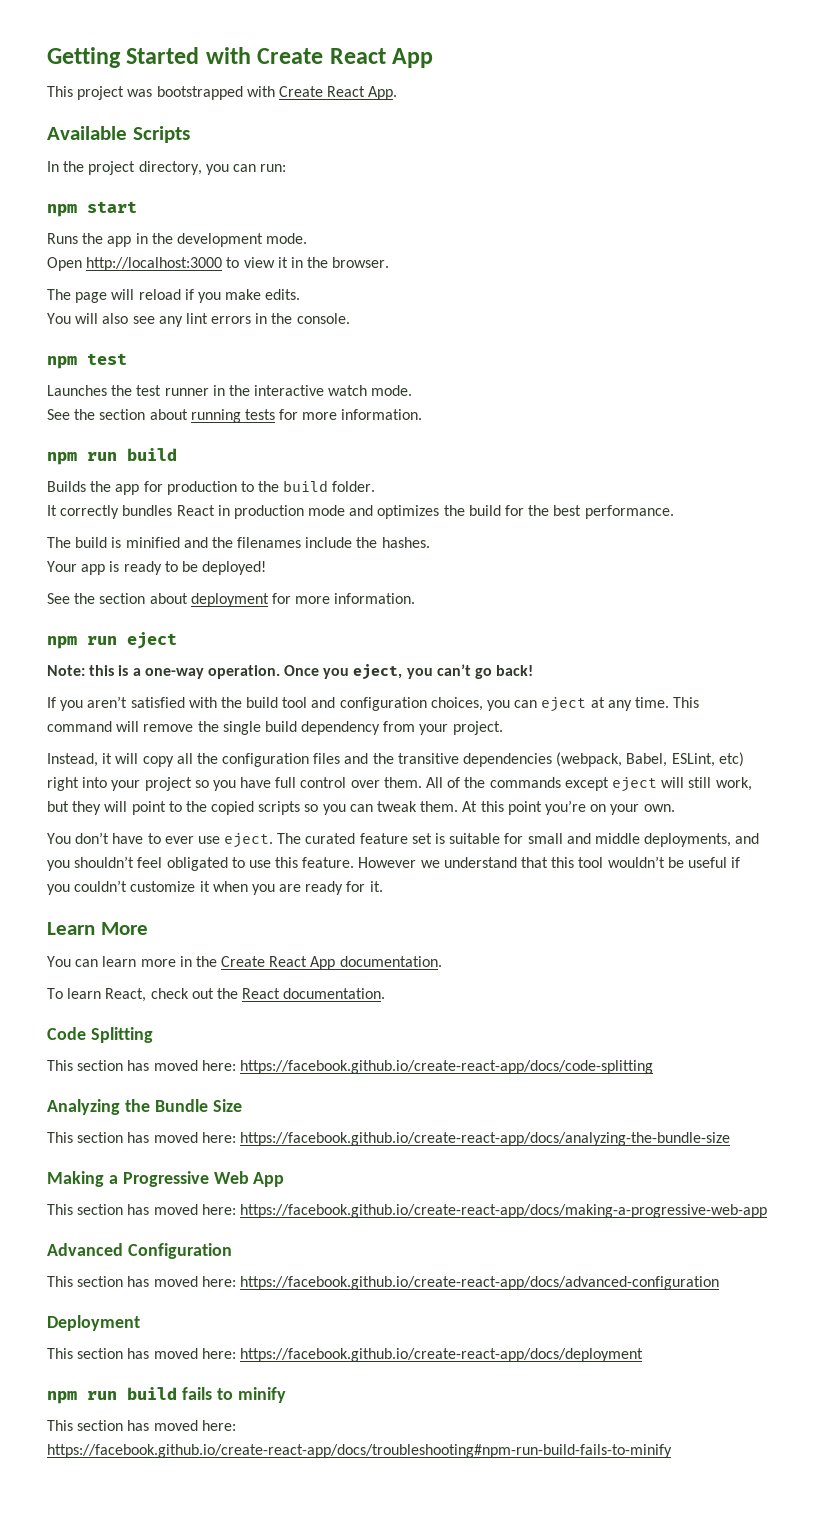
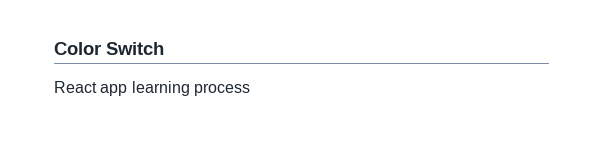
[47,47,434,68] [47,86,398,100] [47,126,190,143] [47,161,287,175] [47,201,137,217] [47,233,308,247] [47,257,390,271] [47,289,301,303] [47,313,350,327] [47,353,127,369] [47,385,413,396] [47,409,423,423] [47,448,177,465] [47,480,376,495] [47,505,674,519] [47,537,430,548] [47,561,267,575] [47,593,416,607] [47,632,177,649] [47,664,534,680] [47,696,700,712] [47,721,503,735] [47,752,744,767] [47,777,752,792] [47,800,675,815] [47,832,760,848] [47,856,741,871] [47,880,383,895] [47,922,148,935] [47,956,442,970] [47,988,386,1002] [47,1027,153,1043] [47,1060,653,1074] [47,1099,242,1115] [47,1132,730,1146] [47,1171,285,1187] [47,1204,767,1218] [47,1243,232,1259] [47,1276,719,1290] [47,1315,140,1331] [47,1348,643,1362] [47,1387,286,1404] [47,1420,236,1431] [47,1444,672,1458] Getting Started with Create React App // This project was bootstrapped with Create React App. // Available Scripts // In the project directory, you can run: // npm start // Runs the app in the development mode. // Open http://localhost:3000 to view it in the browser. // The page will reload if you make edits. // You will also see any lint errors in the console. // npm test // Launches the test runner in the interactive watch mode. // See the section about running tests for more information. // npm run build // Builds the app for production to the build folder. // It correctly bundles React in production mode and optimizes the build for the best performance. // The build is minified and the filenames include the hashes. // Your app is ready to be deployed! // See the section about deployment for more information. // npm run eject // Note: this is a one-way operation. Once you eject, you can’t go back! // If you aren’t satisfied with the build tool and configuration choices, you can eject at any time. This command will remove the single build dependency from your project. // Instead, it will copy all the configuration files and the transitive dependencies (webpack, Babel, ESLint, etc) right into your project so you have full control over them. All of the commands except eject will still work, but they will point to the copied scripts so you can tweak them. At this point you’re on your own. // You don’t have to ever use eject. The curated feature set is suitable for small and middle deployments, and you shouldn’t feel obligated to use this feature. However we understand that this tool wouldn’t be useful if you couldn’t customize it when you are ready for it. // Learn More // You can learn more in the Create React App documentation. // To learn React, check out the React documentation. // Code Splitting // This section has moved here: https://facebook.github.io/create-react-app/docs/code-splitting // Analyzing the Bundle Size // This section has moved here: https://facebook.github.io/create-react-app/docs/analyzing-the-bundle-size // Making a Progressive Web App // This section has moved here: https://facebook.github.io/create-react-app/docs/making-a-progressive-web-app // Advanced Configuration // This section has moved here: https://facebook.github.io/create-react-app/docs/advanced-configuration // Deployment // This section has moved here: https://facebook.github.io/create-react-app/docs/deployment // npm run build fails to minify // This section has moved here: https://facebook.github.io/create-react-app/docs/troubleshooting#npm-run-build-fails-to-minify -> [54,42,164,55] [54,81,250,96] Color Switch // React app learning process

